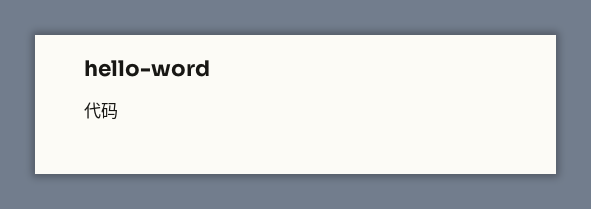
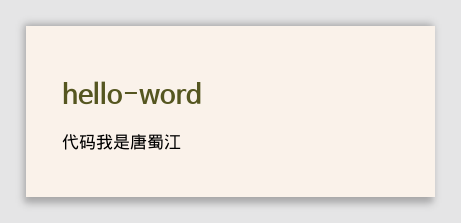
(118, 111) none -> [96,134,181,150] 我是唐蜀江

